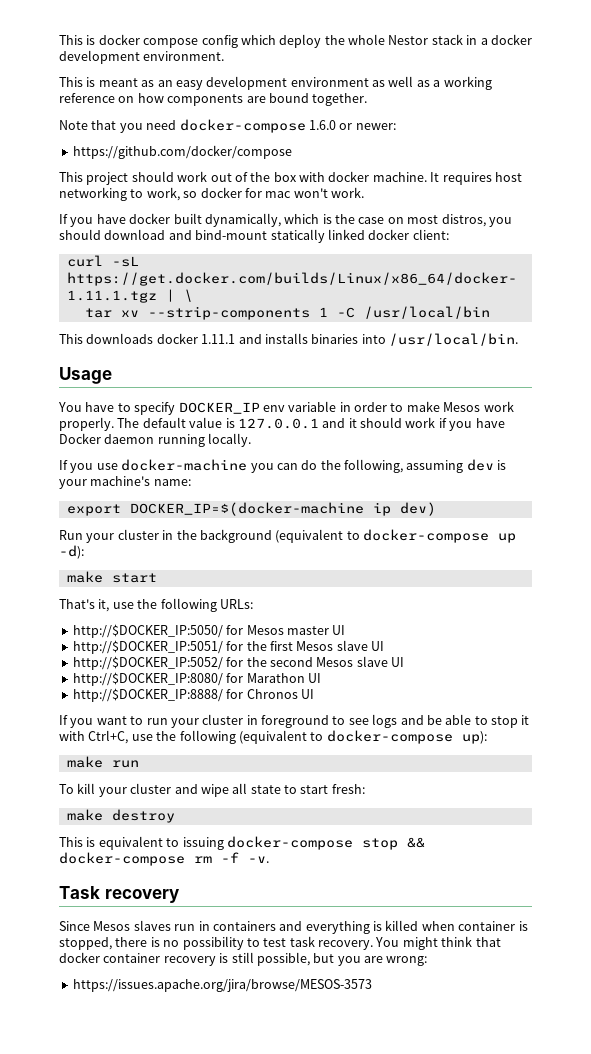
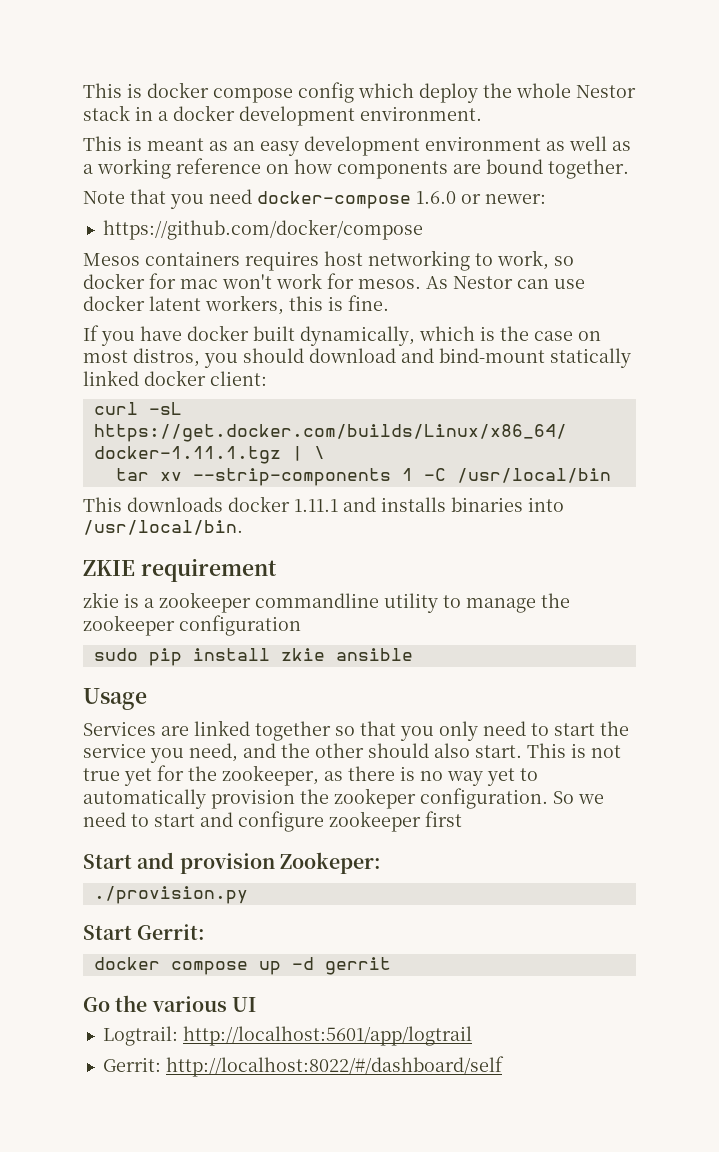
[59,171,440,185] This project should work out of the box with docker machine. It -> [83,251,240,266] Mesos containers
[331,187,364,198] work. -> [276,273,585,289] [83,295,389,315] work for mesos. As Nestor can use docker latent workers, this is fine.
[59,367,112,384] [58,401,514,415] [59,417,505,431] [59,433,252,447] [59,459,507,473] [59,476,191,489] [66,502,436,516] [59,529,516,543] [59,545,84,559] [66,571,157,583] [59,598,253,612] [72,624,346,638] [72,640,384,654] [72,656,404,670] [72,672,321,686] [72,688,314,702] [59,714,530,728] [59,730,487,744] [66,756,139,768] [59,783,365,797] [66,809,175,823] [59,836,425,850] [59,852,269,866] [59,886,179,903] [59,920,528,934] [59,936,501,950] [59,952,428,966] [72,979,372,992] Usage // You have to specify DOCKER_IP env variable in order to make Mesos work properly. The default value is 127.0.0.1 and it should work if you have Docker daemon running locally. // If you use docker-machine you can do the following, assuming dev is your machine's name: // export DOCKER_IP=$(docker-machine ip dev) // Run your cluster in the background (equivalent to docker-compose up -d): // make start // That's it, use the following URLs: // http://$DOCKER_IP:5050/ for Mesos master UI // http://$DOCKER_IP:5051/ for the first Mesos slave UI // http://$DOCKER_IP:5052/ for the second Mesos slave UI // http://$DOCKER_IP:8080/ for Marathon UI // http://$DOCKER_IP:8888/ for Chronos UI // If you want to run your cluster in foreground to see logs and be able to stop it with Ctrl+C, use the following (equivalent to docker-compose up): // make run // To kill your cluster and wipe all state to start fresh: // make destroy // This is equivalent to issuing docker-compose stop && docker-compose rm -f -v. // Task recovery // Since Mesos slaves run in containers and everything is killed when container is stopped, there is no possibility to test task recovery. You might think that docker container recovery is still possible, but you are wrong: // https://issues.apache.org/jira/browse/MESOS-3573 -> [83,558,277,582] [83,592,570,613] [83,615,301,636] [93,648,413,666] [83,688,147,710] [83,720,629,741] [83,743,621,763] [83,765,538,786] [83,788,604,809] [83,811,462,832] [83,852,381,874] [93,886,248,904] [83,924,206,940] [93,957,391,975] [83,995,256,1012] [102,1026,472,1046] [102,1056,504,1077] ZKIE requirement // zkie is a zookeeper commandline utility to manage the zookeeper configuration // sudo pip install zkie ansible // Usage // Services are linked together so that you only need to start the service you need, and the other should also start. This is not true yet for the zookeeper, as there is no way yet to automatically provision the zookeper configuration. So we need to start and configure zookeeper first // Start and provision Zookeper: // ./provision.py // Start Gerrit: // docker compose up -d gerrit // Go the various UI // Logtrail: http://localhost:5601/app/logtrail // Gerrit: http://localhost:8022/#/dashboard/self

